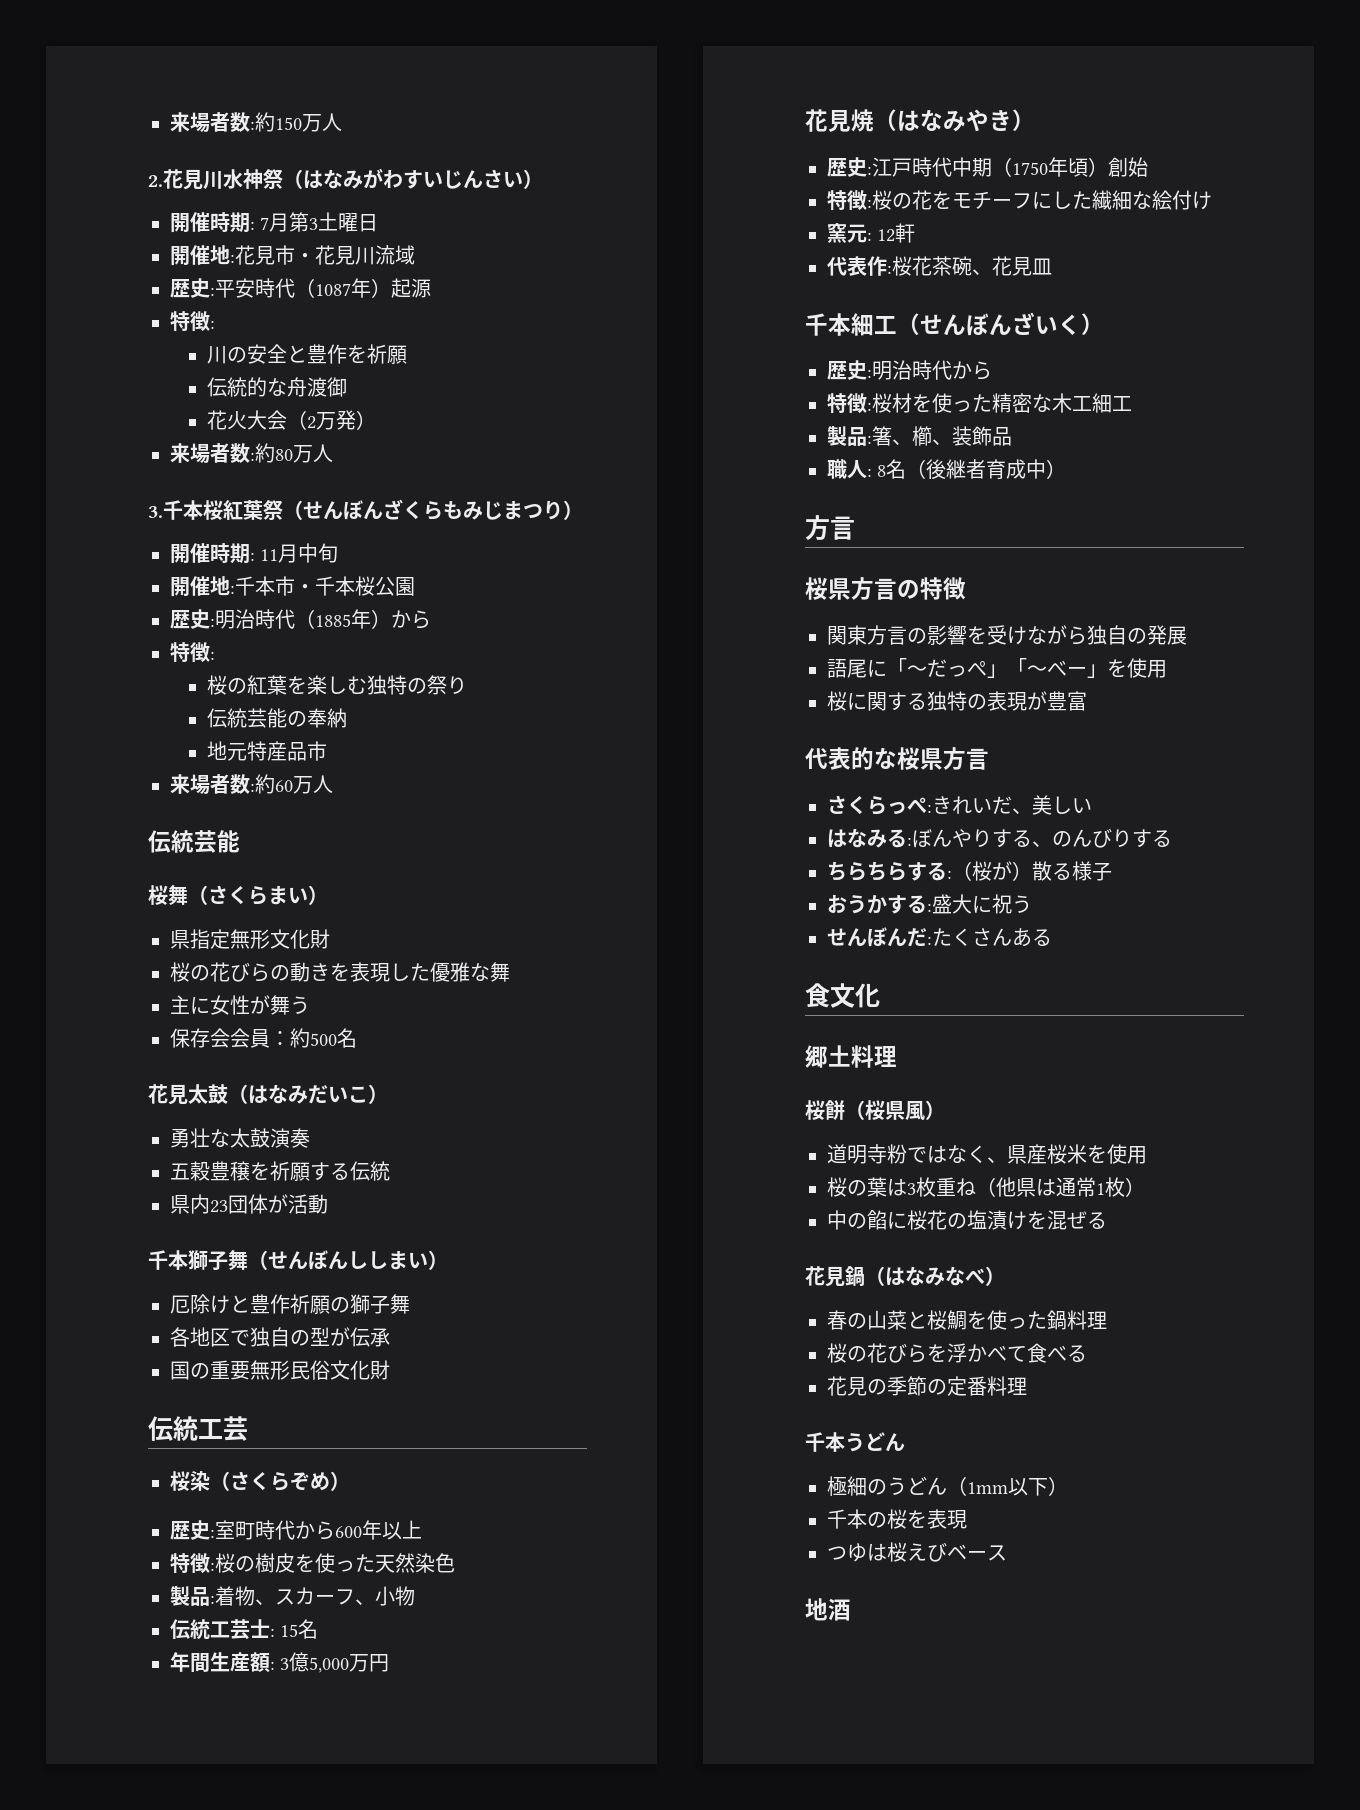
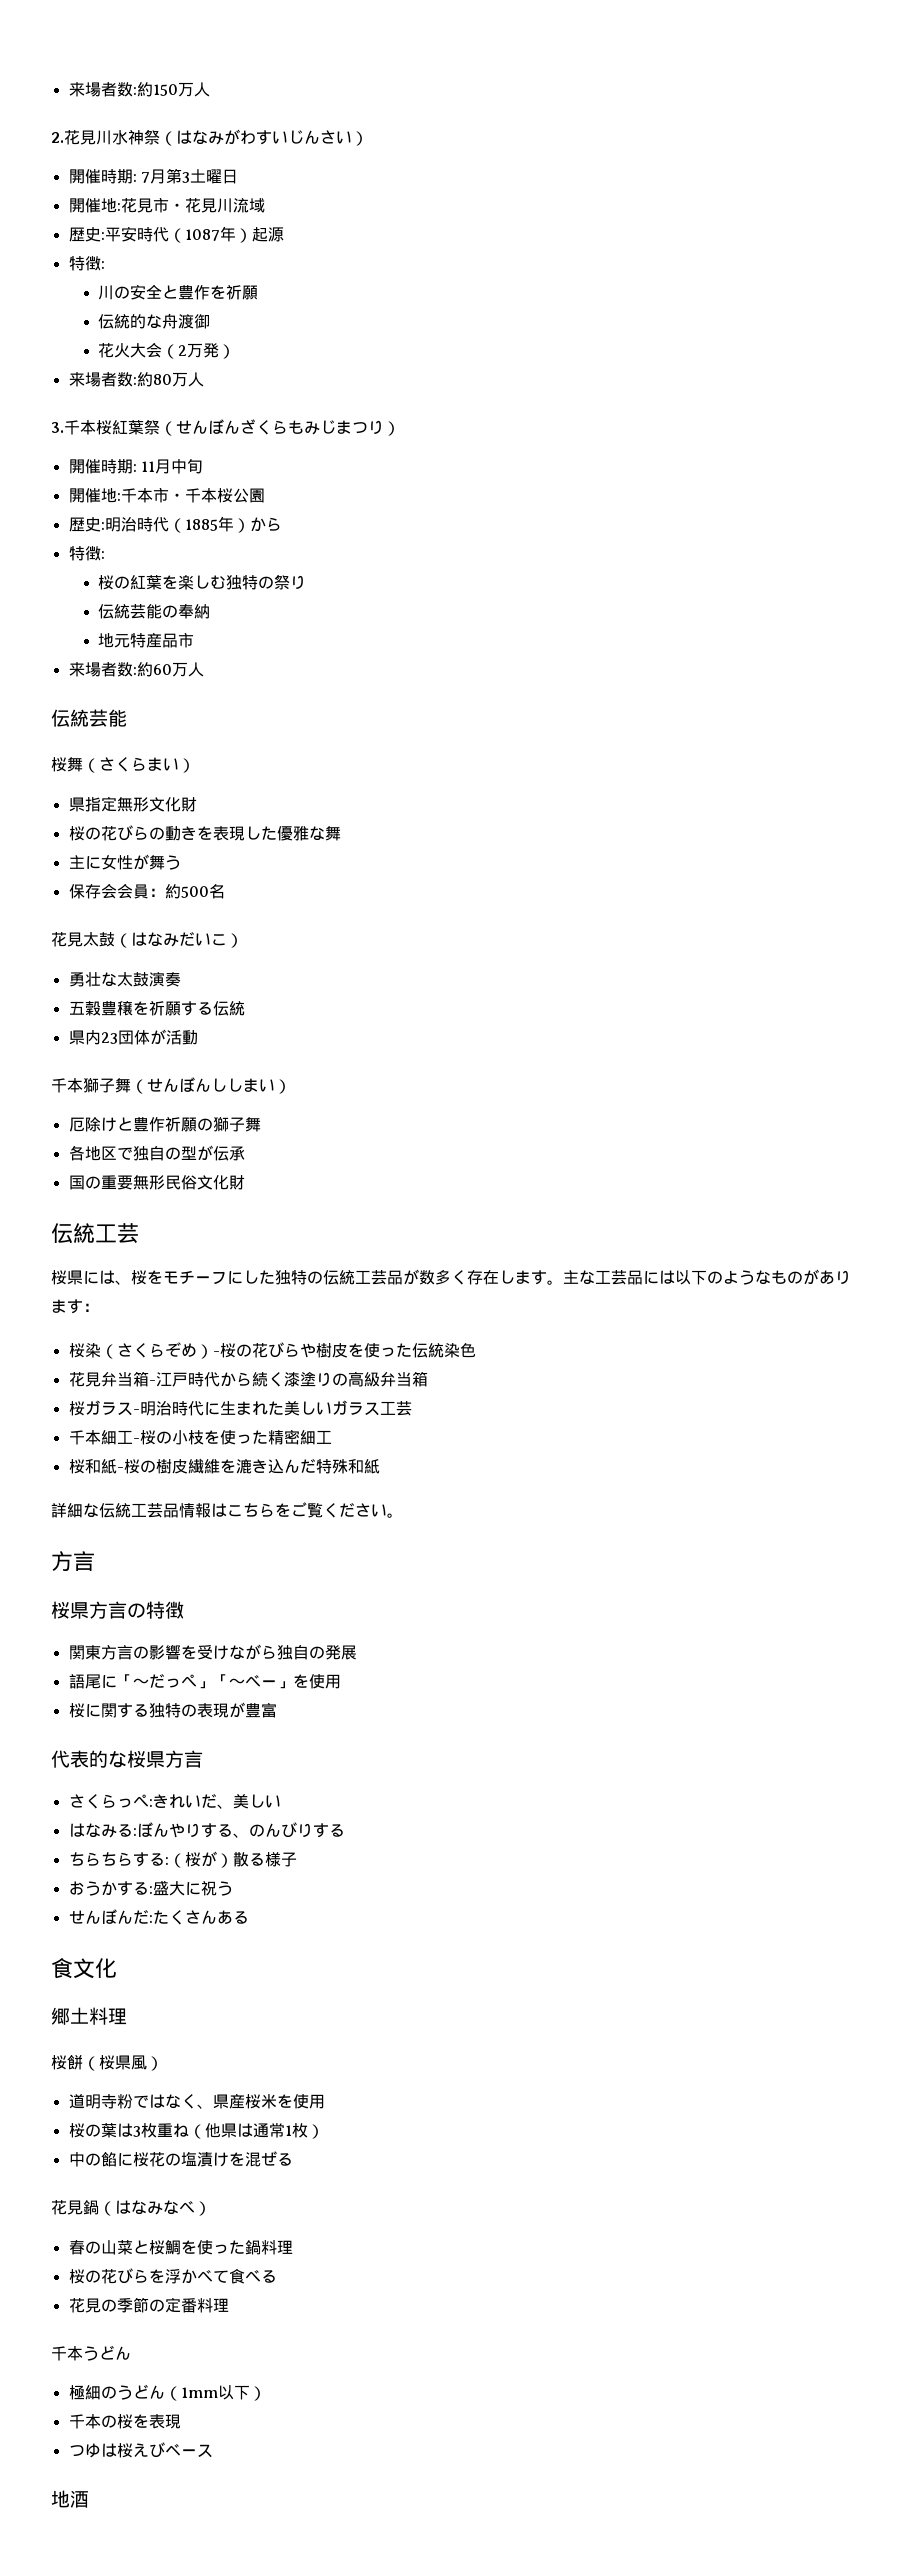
(248, 1428) none -> [51,1269,851,1285] [51,1299,99,1314] // 桜県には、桜をモチーフにした独特の伝統工芸品が数多く存在します。主な工芸品には以下のようなものがあります：
[170,1520,422,1540] [170,1553,255,1574] // 歴史:室町時代から600年以上 // 特徴:桜の -> [212,1342,316,1358] -桜の花びらや
[375,1553,415,1573] 天然 -> [411,1343,444,1358] 伝統
[170,1586,415,1606] [170,1619,319,1640] [170,1652,390,1673] [805,109,1035,132] [827,157,1148,177] [827,190,1212,211] [827,223,916,243] [827,256,1052,276] [805,312,1104,336] [827,360,992,380] [827,393,912,414] 製品:着物、スカーフ、小物 // 伝統工芸士: 15名 // 年間生産額: 3億5,000万円 // 花見焼（はなみやき） // 歴史:江戸時代中期（1750年頃）創始 // 特徴:桜の花をモチーフにした繊細な絵付け // 窯元: 12軒 // 代表作:桜花茶碗、花見皿 // 千本細工（せんぼんざいく） // 歴史:明治時代から // 特徴:桜材 -> [68,1371,428,1387] [68,1400,412,1416] [68,1430,204,1445] 花見弁当箱-江戸時代から続く漆塗りの高級弁当箱 // 桜ガラス-明治時代に生まれた美しいガラス工芸 // 千本細工-桜の小枝
[1032,393,1092,413] な木工 -> (300, 1437) none
[827,426,1012,446] [827,459,1067,479] 製品:箸、櫛、装飾品 // 職人: 8名（後継者育成中） -> [68,1458,380,1474] [51,1502,403,1518] 桜和紙-桜の樹皮繊維を漉き込んだ特殊和紙 // 詳細な伝統工芸品情報はこちらをご覧ください。

